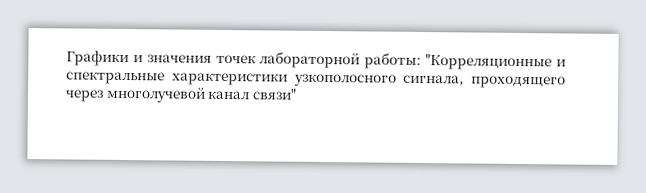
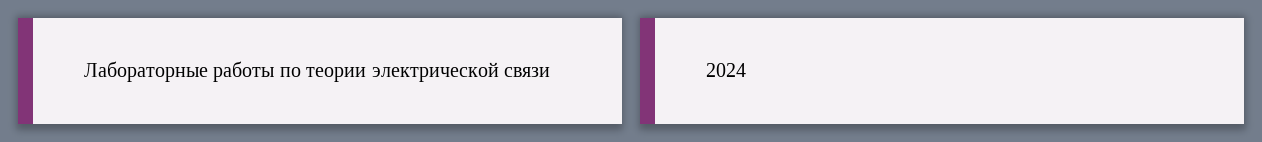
[66,50,566,71] [66,71,566,89] [65,86,297,103] Графики и значения точек лабораторной работы: "Корреляционные и спектральные характеристики узкополосного сигнала, проходящего через многолучевой канал связи" -> [84,61,746,82] Лабораторные работы по теории электрической связи 2024

